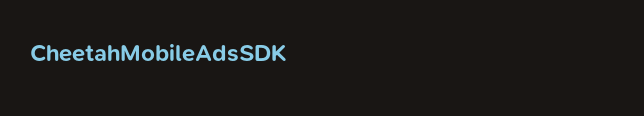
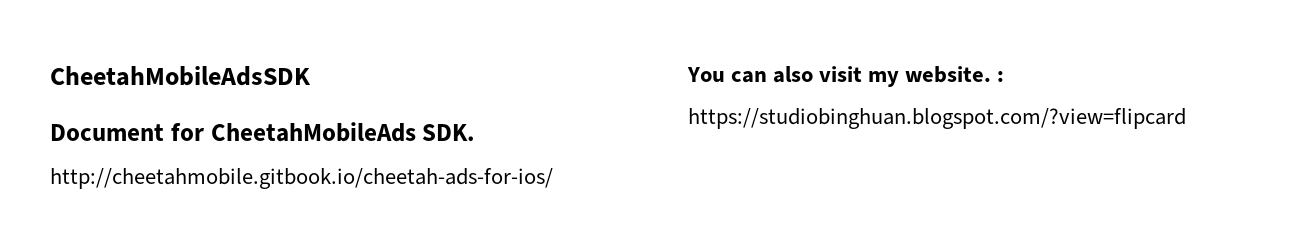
(287, 53) none -> [50,122,476,142] [50,168,553,189] [687,66,1005,87] [688,108,1186,129] // Document for CheetahMobileAds SDK. // http://cheetahmobile.gitbook.io/cheetah-ads-for-ios/ // You can also visit my website. : // https://studiobinghuan.blogspot.com/?view=flipcard

